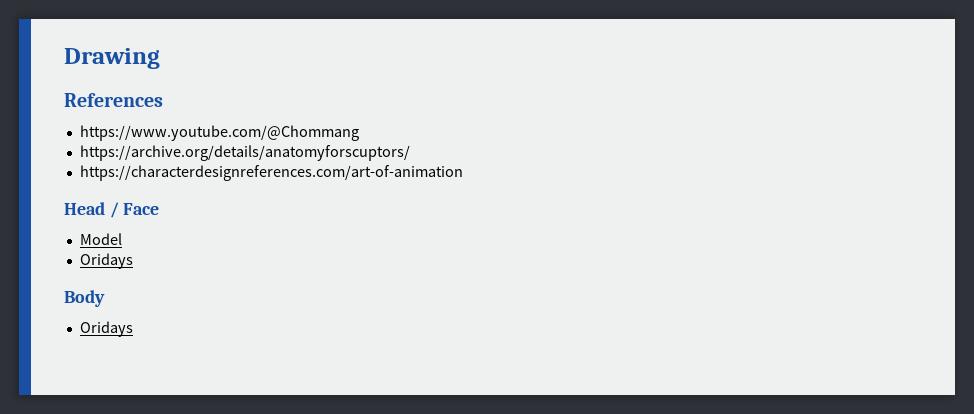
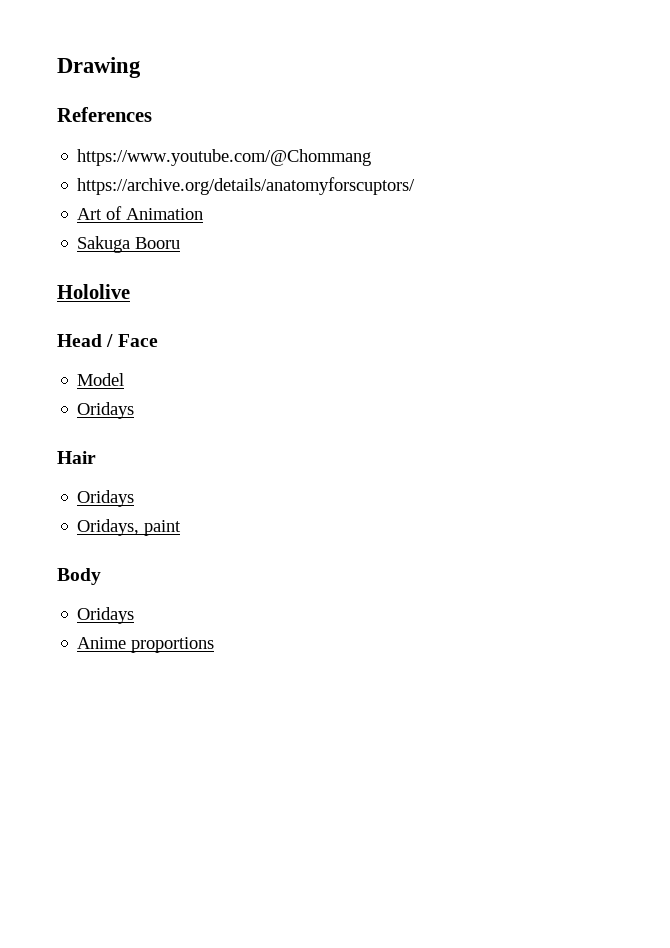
[79,165,463,181] https://characterdesignreferences.com/art-of-animation -> [77,206,204,220] [77,236,181,253] [57,284,130,299] Art of Animation // Sakuga Booru // Hololive
(133, 261) none -> [57,451,96,464] [77,490,135,507] [77,519,182,536] // Hair // Oridays // Oridays, paint
(133, 329) none -> [77,637,215,653] // Anime proportions

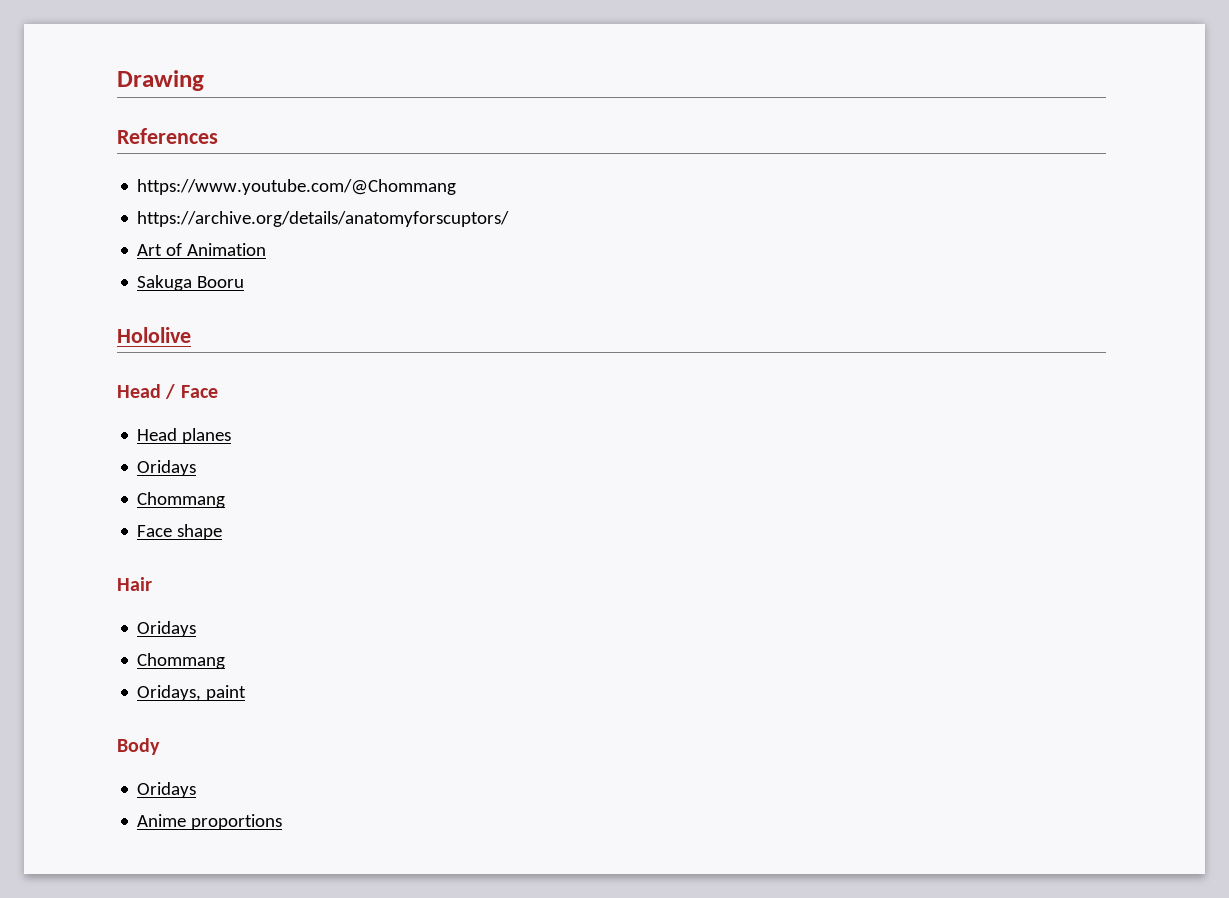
[77,373,125,386] [77,402,135,419] Model // Oridays -> [137,428,232,444] [137,460,197,476] [137,492,226,508] [137,524,223,540] Head planes // Oridays // Chommang // Face shape
(135, 498) none -> [137,653,226,669] // Chommang

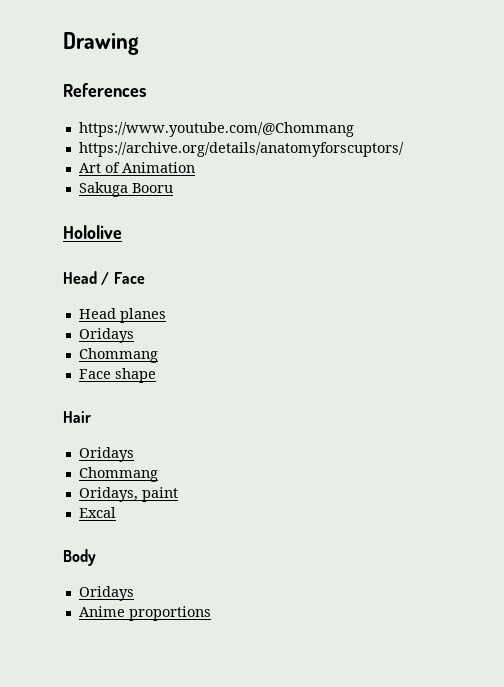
(247, 693) none -> [78,507,116,518] // Excal

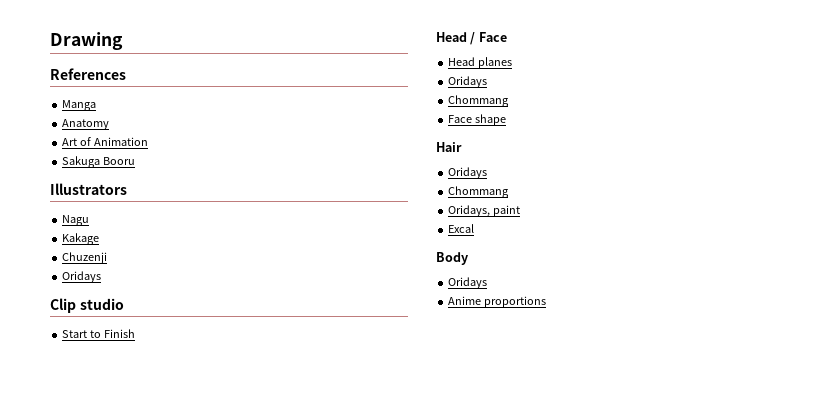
[78,122,354,137] [78,142,404,157] https://www.youtube.com/@Chommang // https://archive.org/details/anatomyforscuptors/ -> [62,100,97,111] [62,119,110,130] Manga // Anatomy
[63,225,122,239] Hololive -> [50,183,127,195] [62,215,90,226] [62,233,100,245] [62,252,108,264] [62,271,102,283] [50,298,124,313] [62,329,136,338] Illustrators // Nagu // Kakage // Chuzenji // Oridays // Clip studio // Start to Finish

